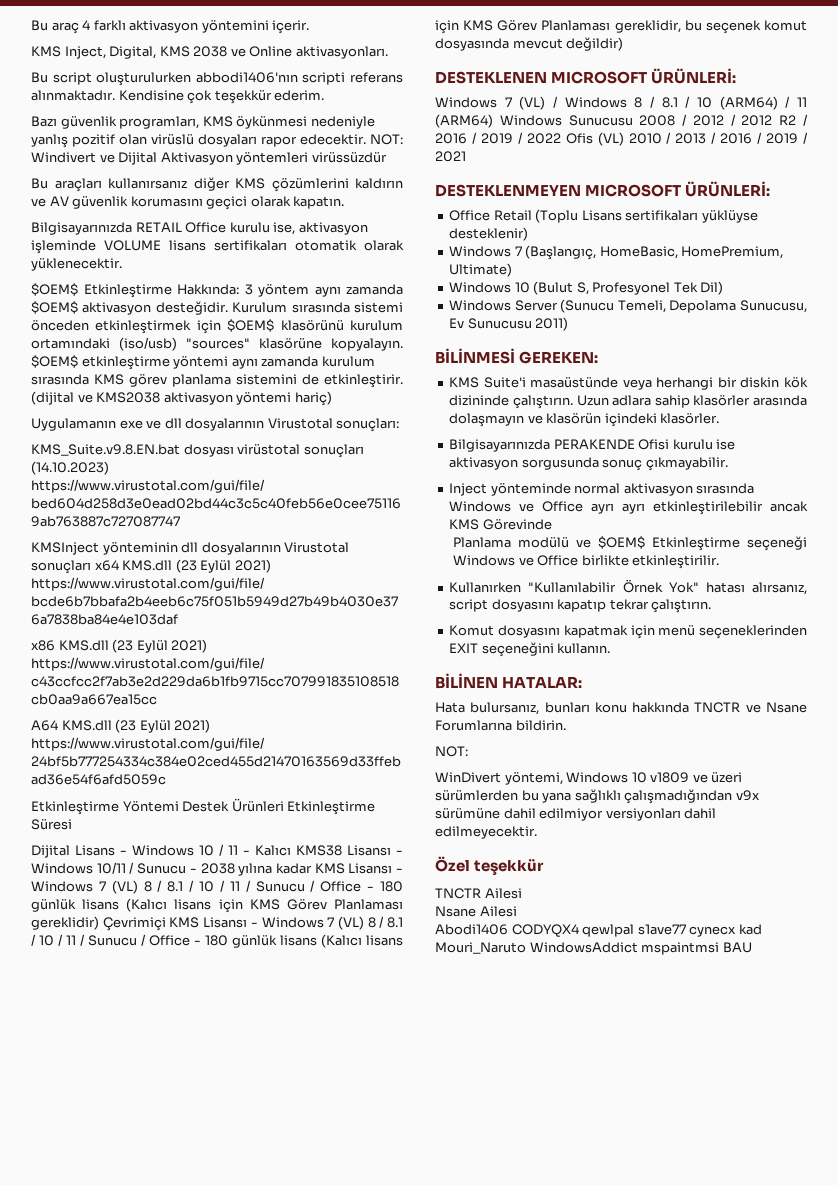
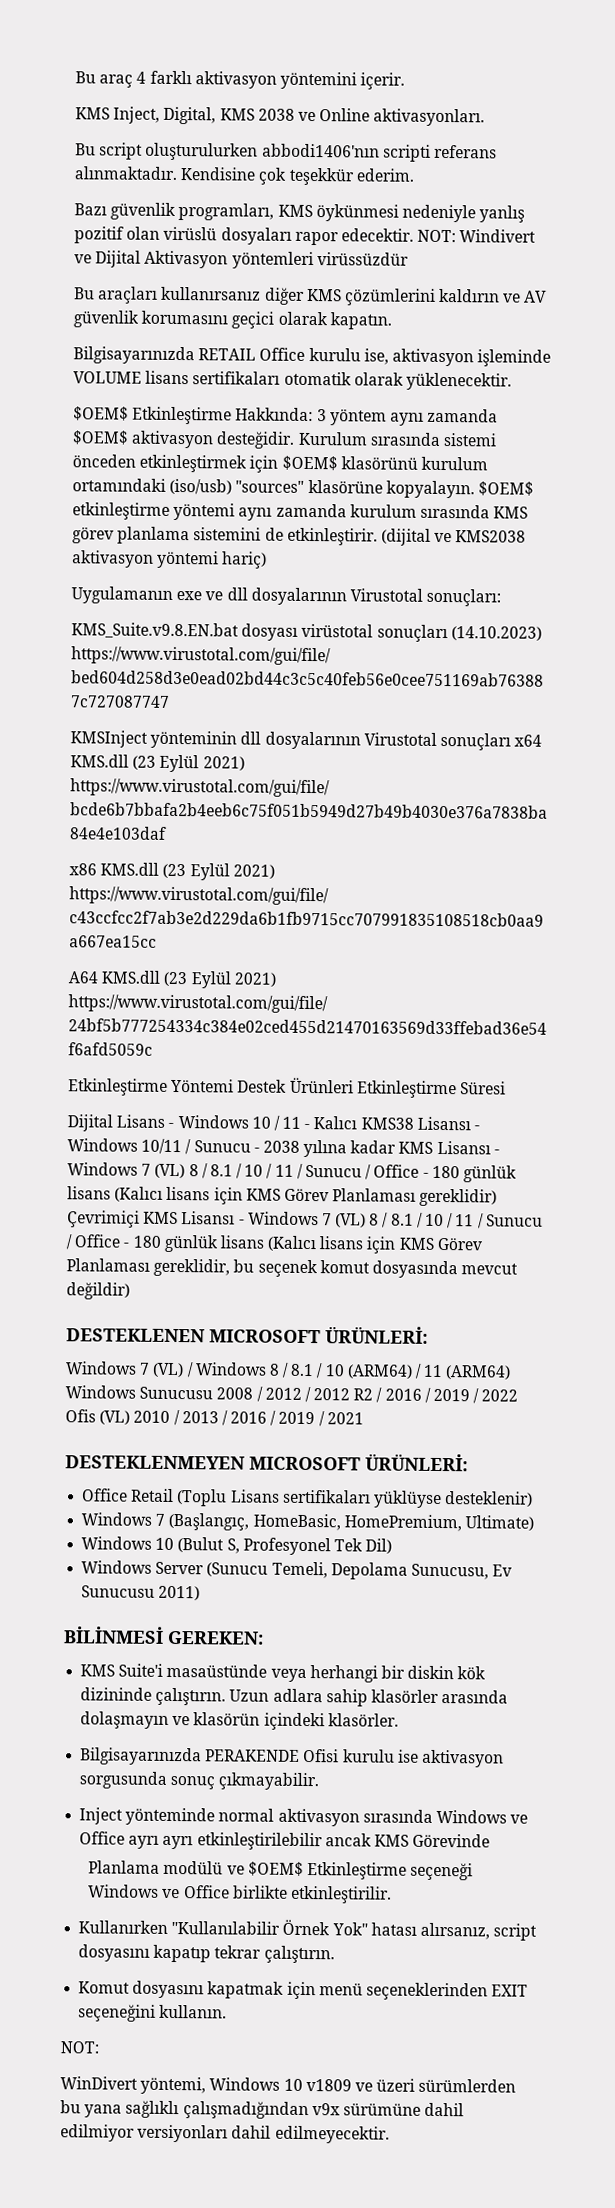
[435,673,583,689] [435,702,807,715] [435,720,566,731] // BİLİNEN HATALAR: // Hata bulursanız, bunları konu hakkında TNCTR ve Nsane Forumlarına bildirin. -> (228, 2011) none
[435,856,545,876] [435,888,522,899] [435,906,517,917] [435,924,762,937] [435,942,752,955] // Özel teşekkür // TNCTR Ailesi // Nsane Ailesi // Abodi1406 CODYQX4 qewlpal s1ave77 cynecx kad Mouri_Naruto WindowsAddict mspaintmsi BAU -> (390, 2134) none

